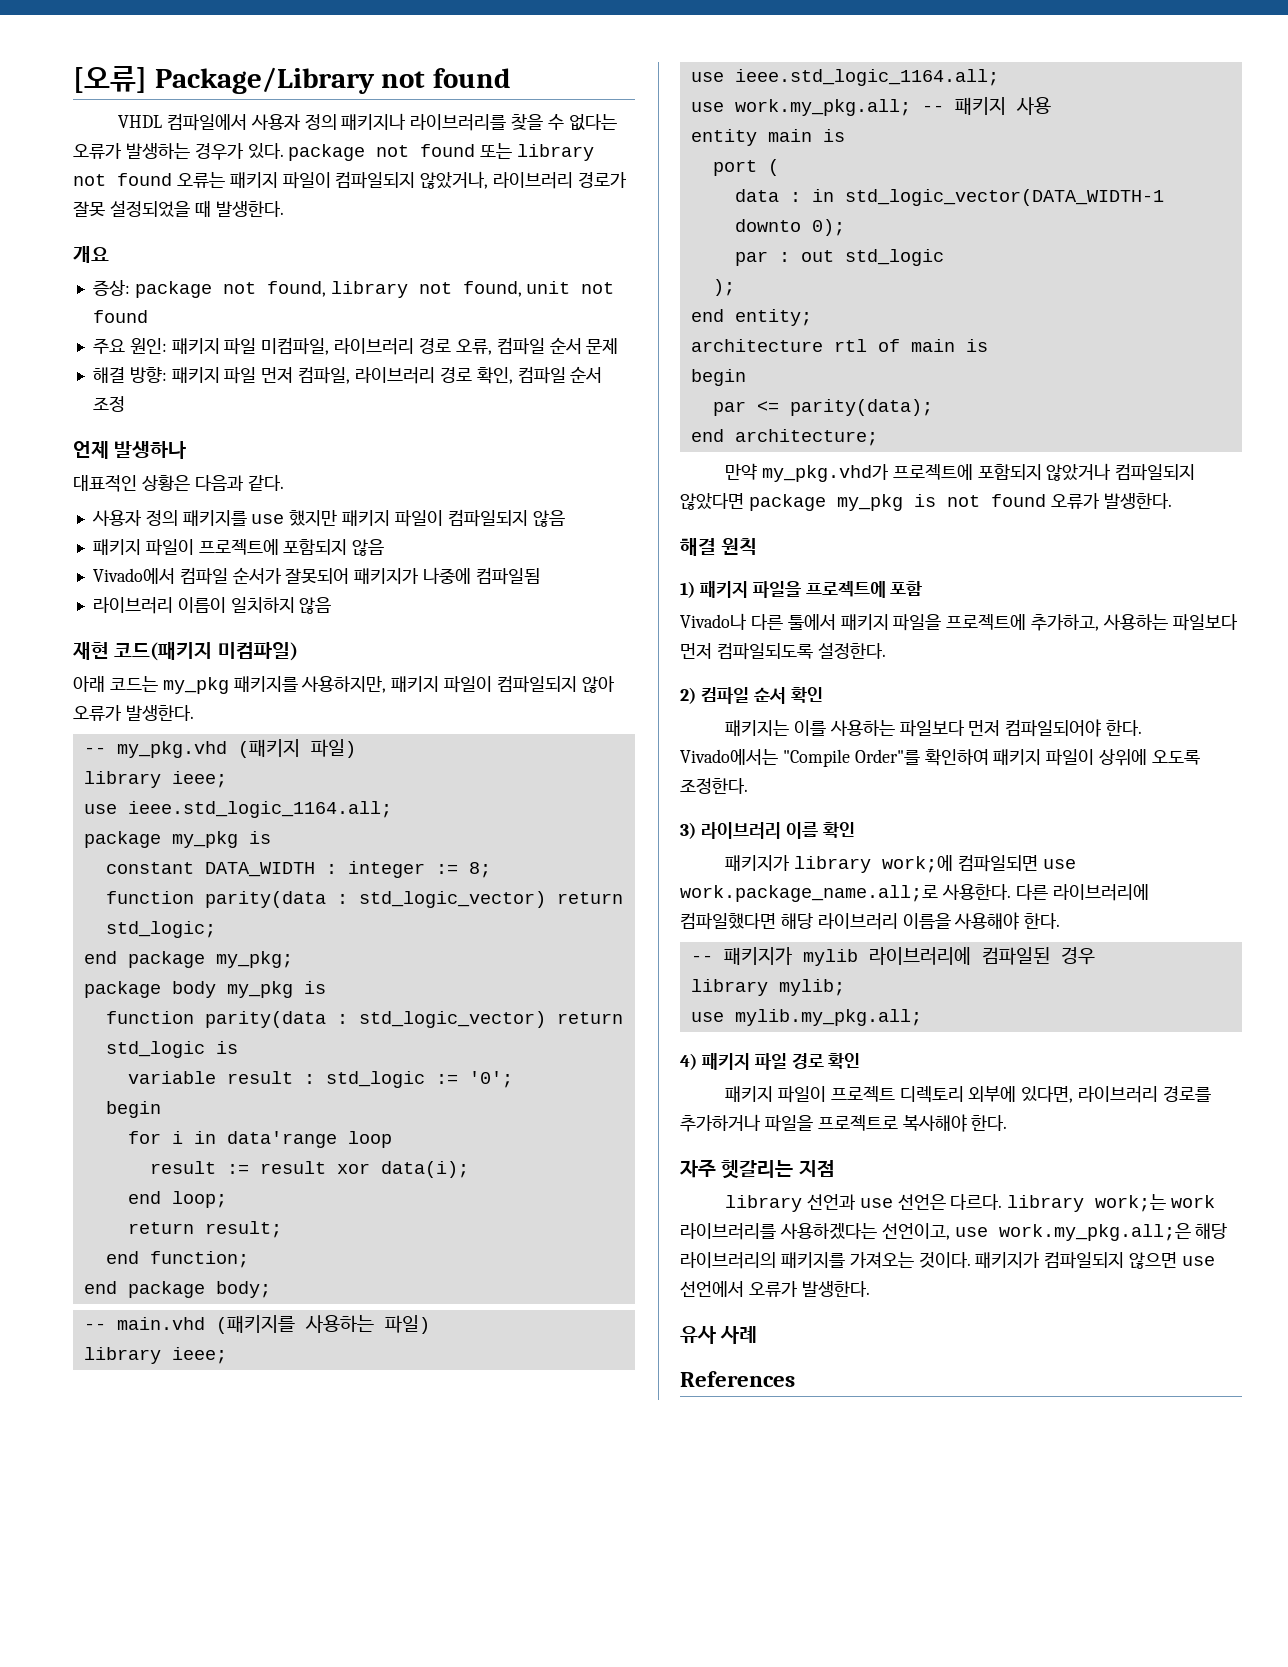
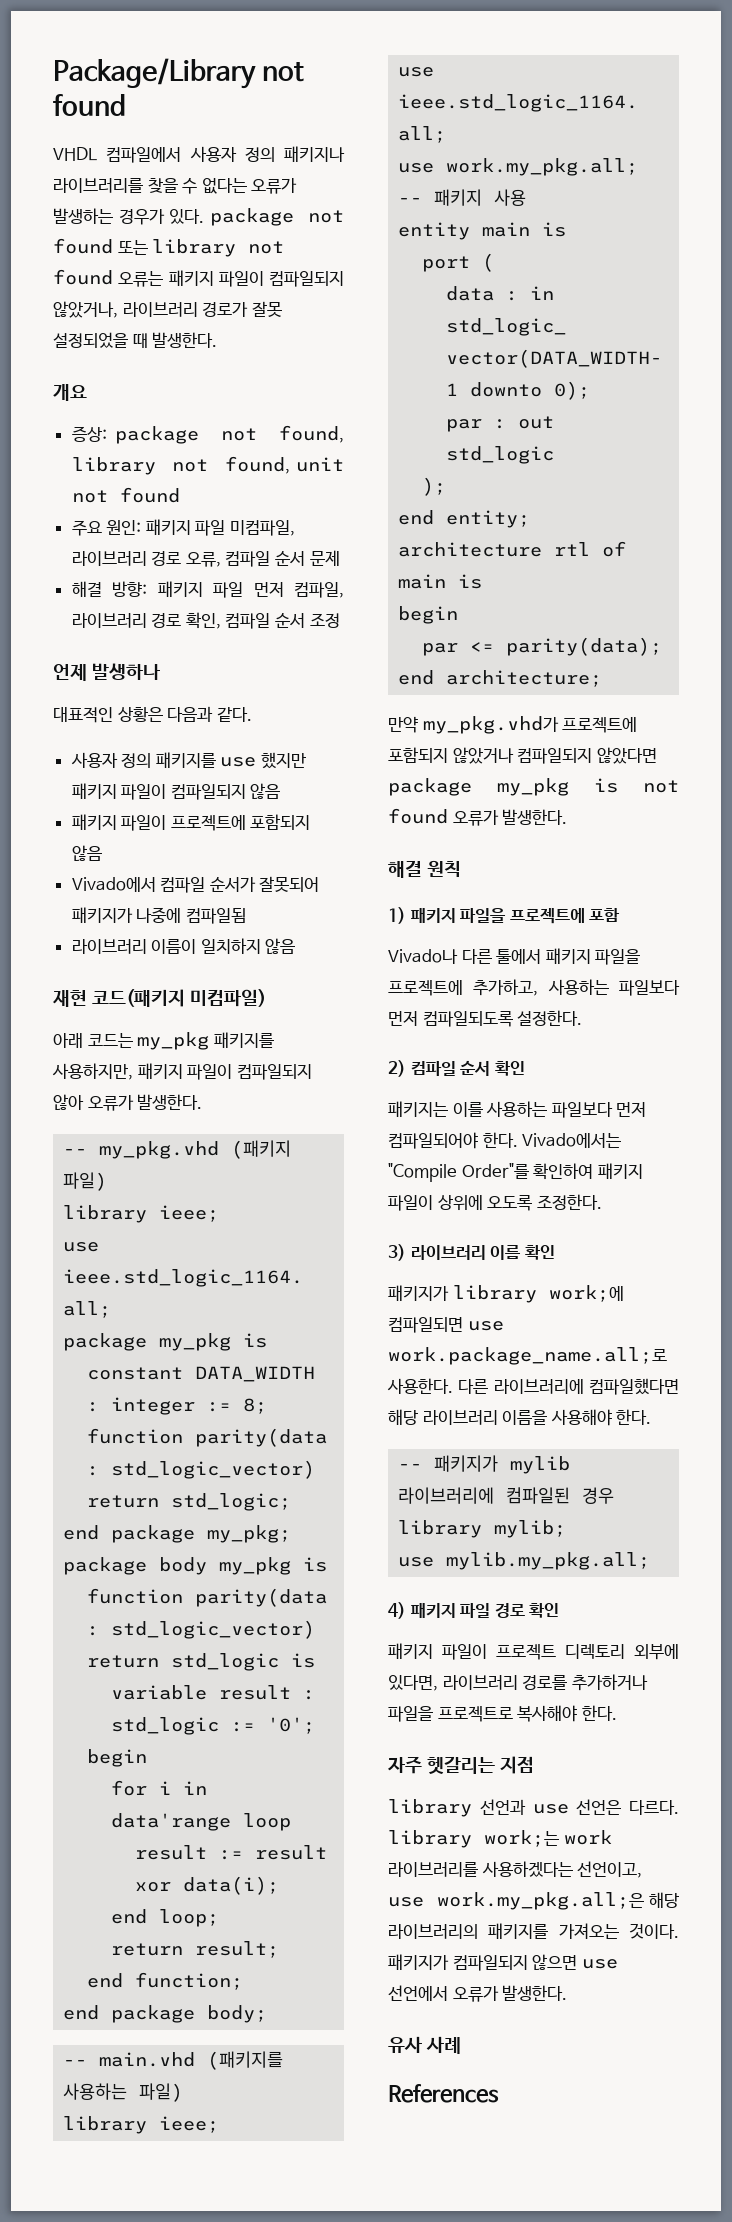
[73,66,147,93] [오류] -> (53, 73) none

